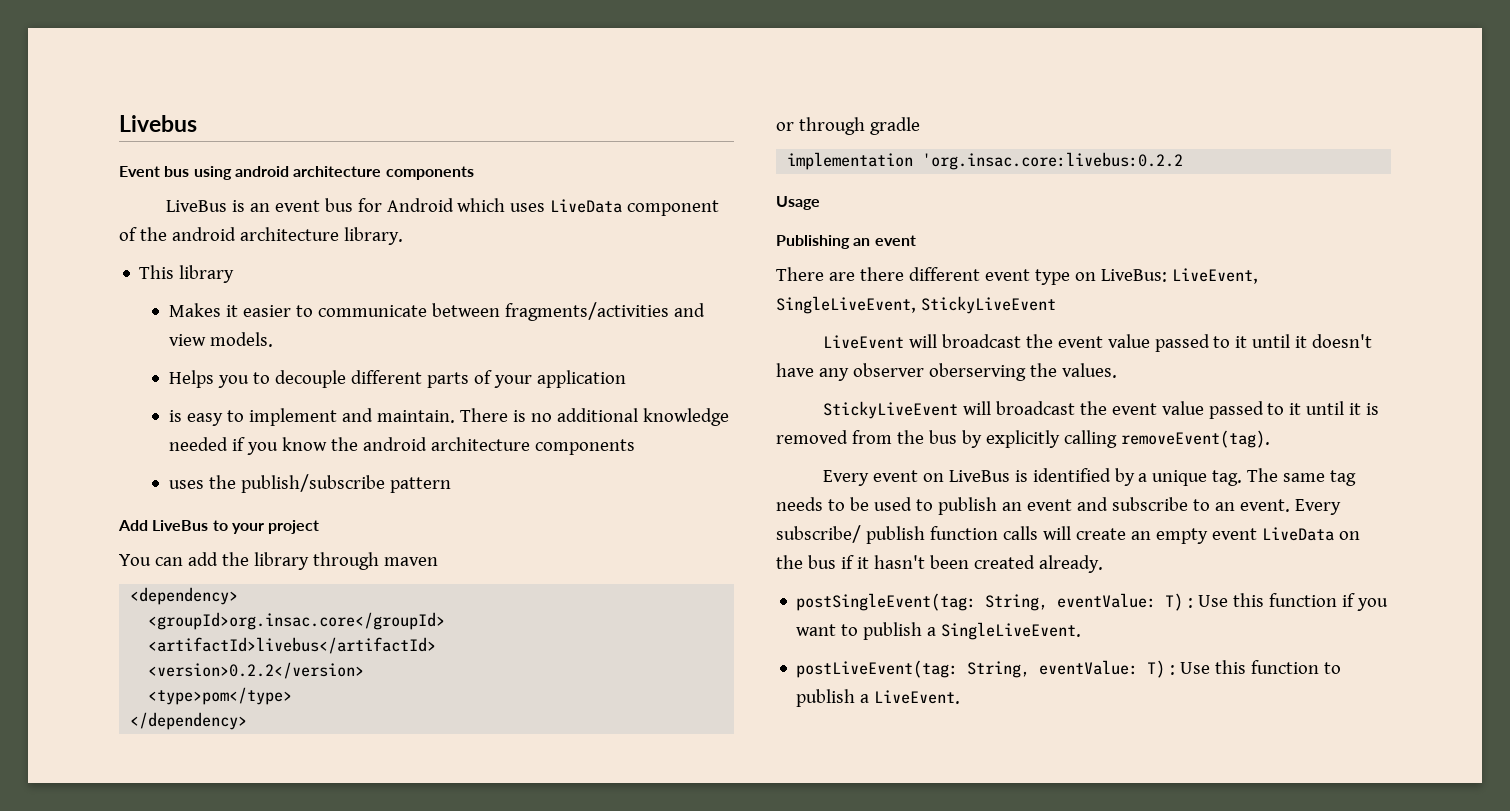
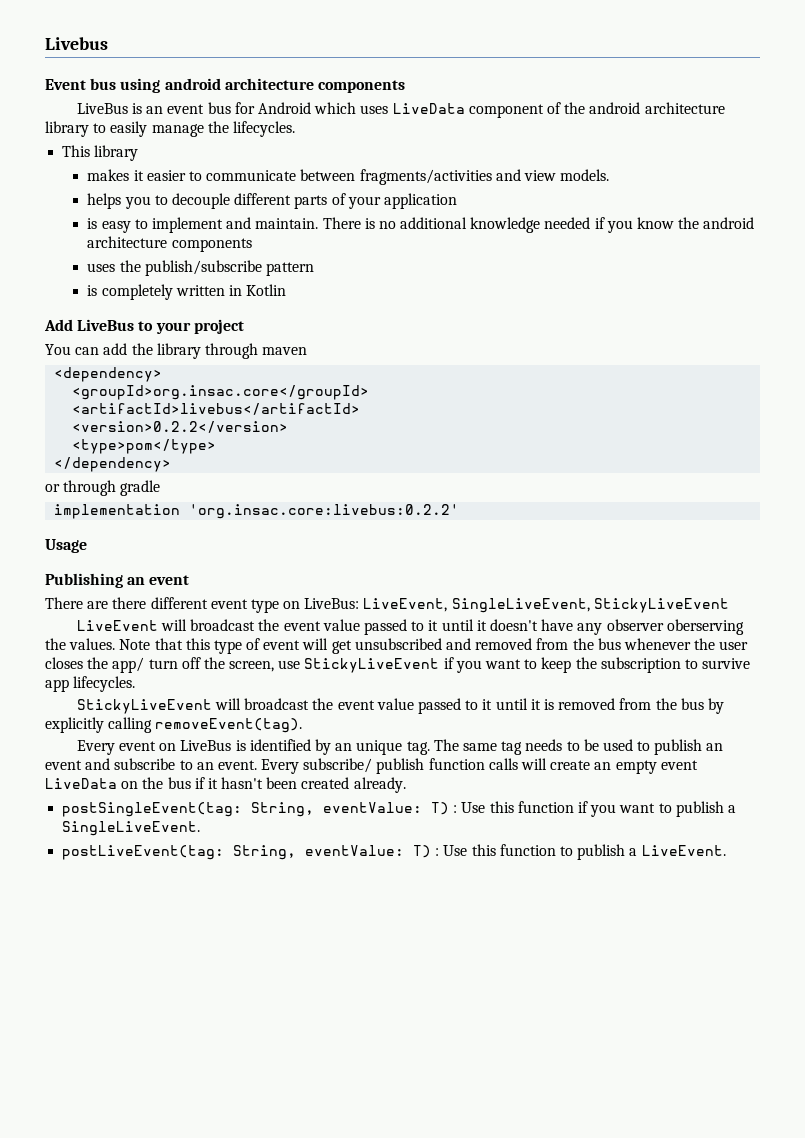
[343,227,403,245] library. -> [45,121,295,137] library to easily manage the lifecycles.
[168,303,221,317] Makes -> [87,169,130,181] makes
[168,370,214,388] Helps -> [87,193,122,209] helps
(451, 485) none -> [87,284,287,300] // is completely written in Kotlin
[922,152,1184,170] 'org.insac.core:livebus:0.2.2 -> [189,504,460,519] 'org.insac.core:livebus:0.2.2'
(1117, 370) none -> [119,638,749,654] [45,657,751,673] [45,676,136,692] Note that this type of event will get unsubscribed and removed from the bus whenever the user closes the app/ turn off the screen, use StickyLiveEvent if you want to keep the subscription to survive app lifecycles.
[1138,473,1148,482] a -> [335,743,353,751] an

